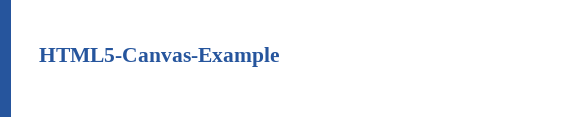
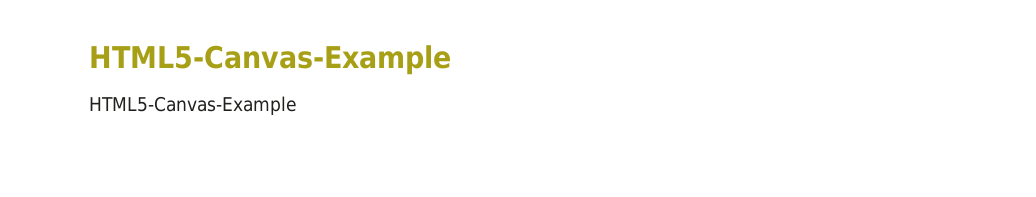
[39,47,280,67] HTML5-Canvas-Example -> [89,45,451,75] [89,96,297,115] HTML5-Canvas-Example // HTML5-Canvas-Example

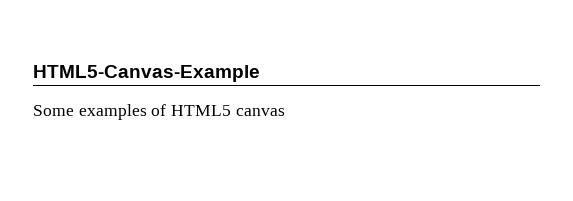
[89,96,297,115] HTML5-Canvas-Example -> [33,104,285,120] Some examples of HTML5 canvas

